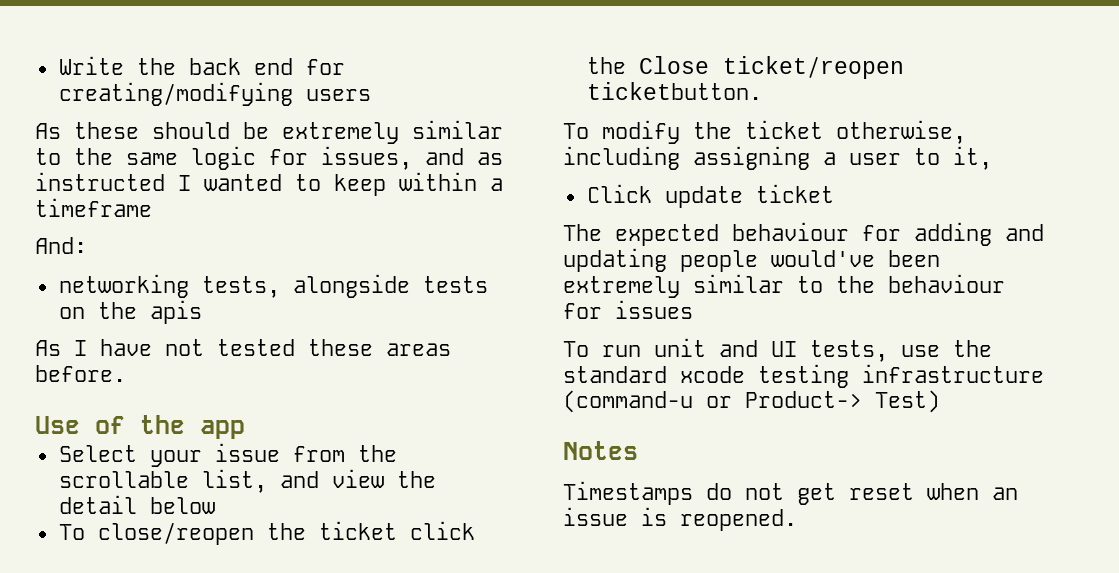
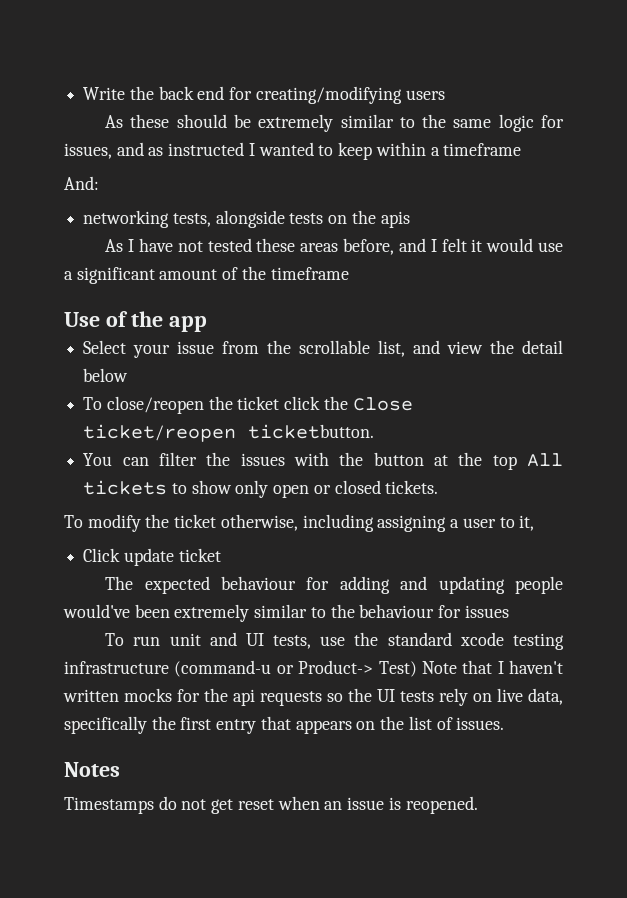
[35,365,126,382] before. -> [343,238,563,255] [64,266,349,284] before, and I felt it would use a significant amount of the timeframe
(762, 91) none -> [83,452,563,470] [83,480,439,498] // You can filter the issues with the button at the top All tickets to show only open or closed tickets.
(940, 401) none -> [421,660,563,674] [63,688,563,706] [64,716,505,734] Note that I haven't written mocks for the api requests so the UI tests rely on live data, specifically the first entry that appears on the list of issues.

